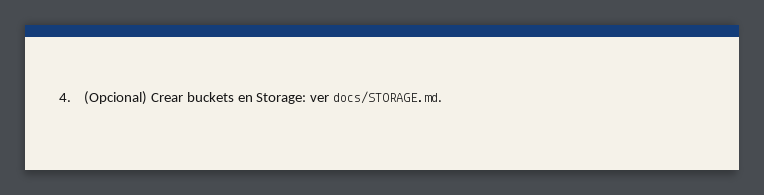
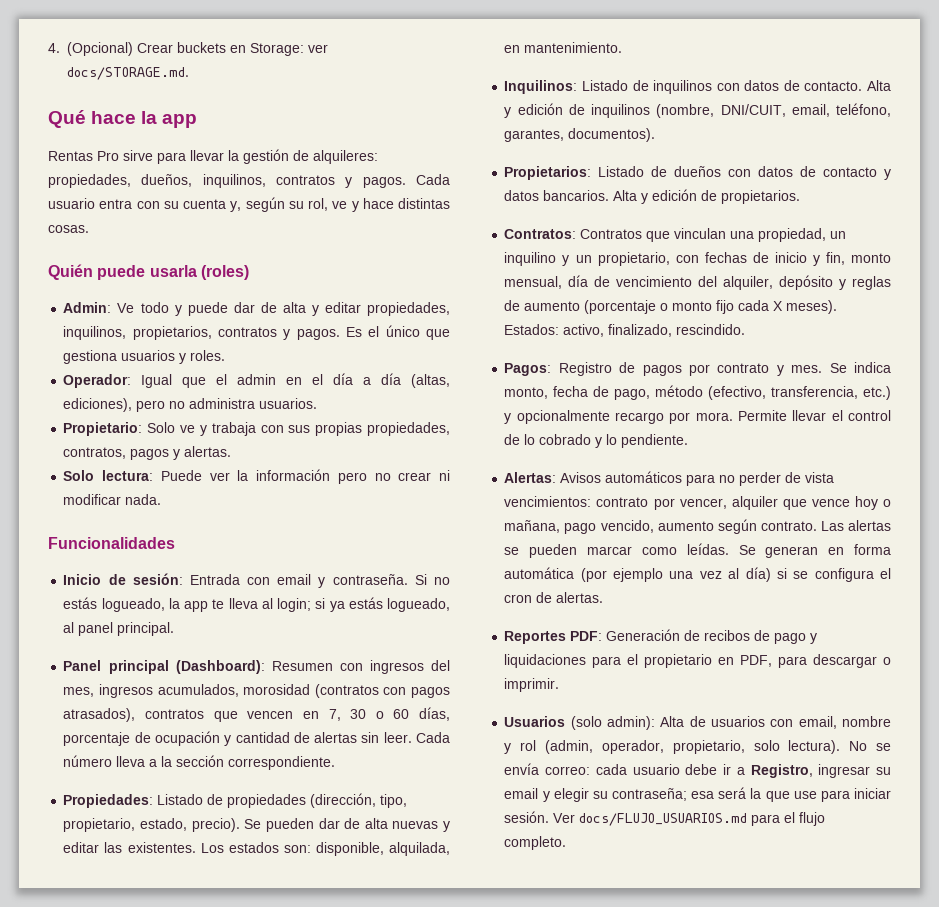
(443, 97) none -> [48,110,198,128] [48,149,378,164] [48,174,450,188] [48,197,450,212] [48,225,89,233] [48,264,249,280] [63,302,451,316] [63,325,450,340] [63,350,226,364] [63,373,450,388] [63,398,318,412] [63,422,450,436] [63,446,232,460] [63,469,451,484] [63,494,162,505] [48,537,175,549] [63,573,451,588] [63,597,451,612] [63,622,175,636] [63,660,451,674] [63,684,451,698] [63,707,450,722] [63,731,450,746] [63,755,336,770] [63,793,408,808] [63,818,450,832] [63,842,450,856] [504,42,623,53] [504,80,891,94] [504,103,891,118] [504,128,656,142] [504,166,891,180] [504,189,801,204] [504,228,847,242] [504,252,891,266] [504,275,891,290] [504,300,838,314] [504,324,746,337] [504,362,891,376] [504,385,891,400] [504,410,891,424] [504,434,689,448] [504,471,835,486] [504,496,891,510] [504,519,891,534] [504,543,891,558] [504,567,892,582] [504,592,604,603] [504,629,818,644] [504,654,891,668] [504,678,560,692] [504,716,891,730] [504,740,891,754] [504,763,892,778] [504,787,891,802] [504,811,826,826] [504,836,567,850] // Qué hace la app // Rentas Pro sirve para llevar la gestión de alquileres: propiedades, dueños, inquilinos, contratos y pagos. Cada usuario entra con su cuenta y, según su rol, ve y hace distintas cosas. // Quién puede usarla (roles) // Admin: Ve todo y puede dar de alta y editar propiedades, inquilinos, propietarios, contratos y pagos. Es el único que gestiona usuarios y roles. // Operador: Igual que el admin en el día a día (altas, ediciones), pero no administra usuarios. // Propietario: Solo ve y trabaja con sus propias propiedades, contratos, pagos y alertas. // Solo lectura: Puede ver la información pero no crear ni modificar nada. // Funcionalidades // Inicio de sesión: Entrada con email y contraseña. Si no estás logueado, la app te lleva al login; si ya estás logueado, al panel principal. // Panel principal (Dashboard): Resumen con ingresos del mes, ingresos acumulados, morosidad (contratos con pagos atrasados), contratos que vencen en 7, 30 o 60 días, porcentaje de ocupación y cantidad de alertas sin leer. Cada número lleva a la sección correspondiente. // Propiedades: Listado de propiedades (dirección, tipo, propietario, estado, precio). Se pueden dar de alta nuevas y editar las existentes. Los estados son: disponible, alquilada, en mantenimiento. // Inquilinos: Listado de inquilinos con datos de contacto. Alta y edición de inquilinos (nombre, DNI/CUIT, email, teléfono, garantes, documentos). // Propietarios: Listado de dueños con datos de contacto y datos bancarios. Alta y edición de propietarios. // Contratos: Contratos que vinculan una propiedad, un inquilino y un propietario, con fechas de inicio y fin, monto mensual, día de vencimiento del alquiler, depósito y reglas de aumento (porcentaje o monto fijo cada X meses). Estados: activo, finalizado, rescindido. // Pagos: Registro de pagos por contrato y mes. Se indica monto, fecha de pago, método (efectivo, transferencia, etc.) y opcionalmente recargo por mora. Permite llevar el control de lo cobrado y lo pendiente. // Alertas: Avisos automáticos para no perder de vista vencimientos: contrato por vencer, alquiler que vence hoy o mañana, pago vencido, aumento según contrato. Las alertas se pueden marcar como leídas. Se generan en forma automática (por ejemplo una vez al día) si se configura el cron de alertas. // Reportes PDF: Generación de recibos de pago y liquidaciones para el propietario en PDF, para descargar o imprimir. // Usuarios (solo admin): Alta de usuarios con email, nombre y rol (admin, operador, propietario, solo lectura). No se envía correo: cada usuario debe ir a Registro, ingresar su email y elegir su contraseña; esa será la que use para iniciar sesión. Ver docs/FLUJO_USUARIOS.md para el flujo completo.

